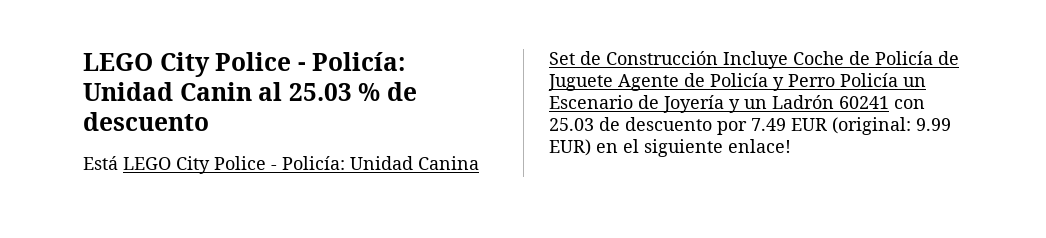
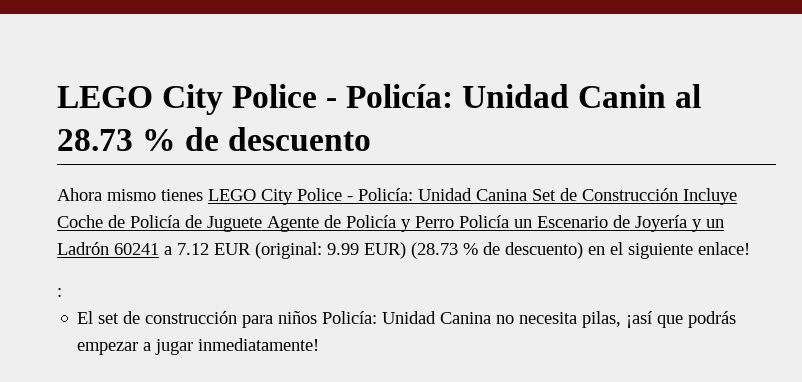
[288,83,352,101] 25.03 -> [57,129,133,151] 28.73
[83,156,118,170] Está -> [57,188,203,201] Ahora mismo tienes
[894,99,925,109] [549,117,951,135] [549,139,791,157] con 25.03 de descuento por 7.49 EUR (original: 9.99 EUR) en el siguiente enlace! -> [164,242,750,259] [57,288,62,297] [77,311,737,328] [77,338,320,355] a 7.12 EUR (original: 9.99 EUR) (28.73 % de descuento) en el siguiente enlace! // : // El set de construcción para niños Policía: Unidad Canina no necesita pilas, ¡así que podrás empezar a jugar inmediatamente!

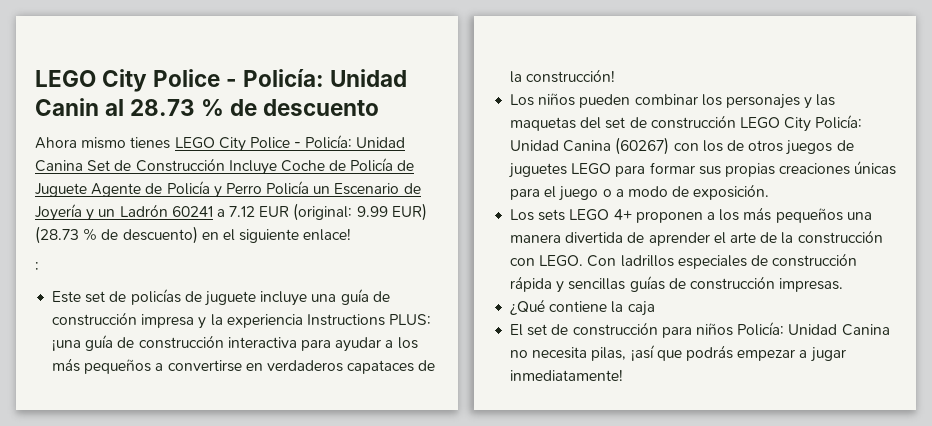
(62, 292) none -> [52,289,390,306] [52,312,432,329] [52,335,418,352] [52,358,436,374] [510,69,616,83] [510,93,836,109] [510,115,863,132] [510,137,854,155] [509,161,897,178] [510,184,770,201] [510,207,872,223] [510,230,883,246] [510,253,858,269] [510,276,844,293] [510,299,655,316] // Este set de policías de juguete incluye una guía de construcción impresa y la experiencia Instructions PLUS: ¡una guía de construcción interactiva para ayudar a los más pequeños a convertirse en verdaderos capataces de la construcción! // Los niños pueden combinar los personajes y las maquetas del set de construcción LEGO City Policía: Unidad Canina (60267) con los de otros juegos de juguetes LEGO para formar sus propias creaciones únicas para el juego o a modo de exposición. // Los sets LEGO 4+ proponen a los más pequeños una manera divertida de aprender el arte de la construcción con LEGO. Con ladrillos especiales de construcción rápida y sencillas guías de construcción impresas. // ¿Qué contiene la caja

